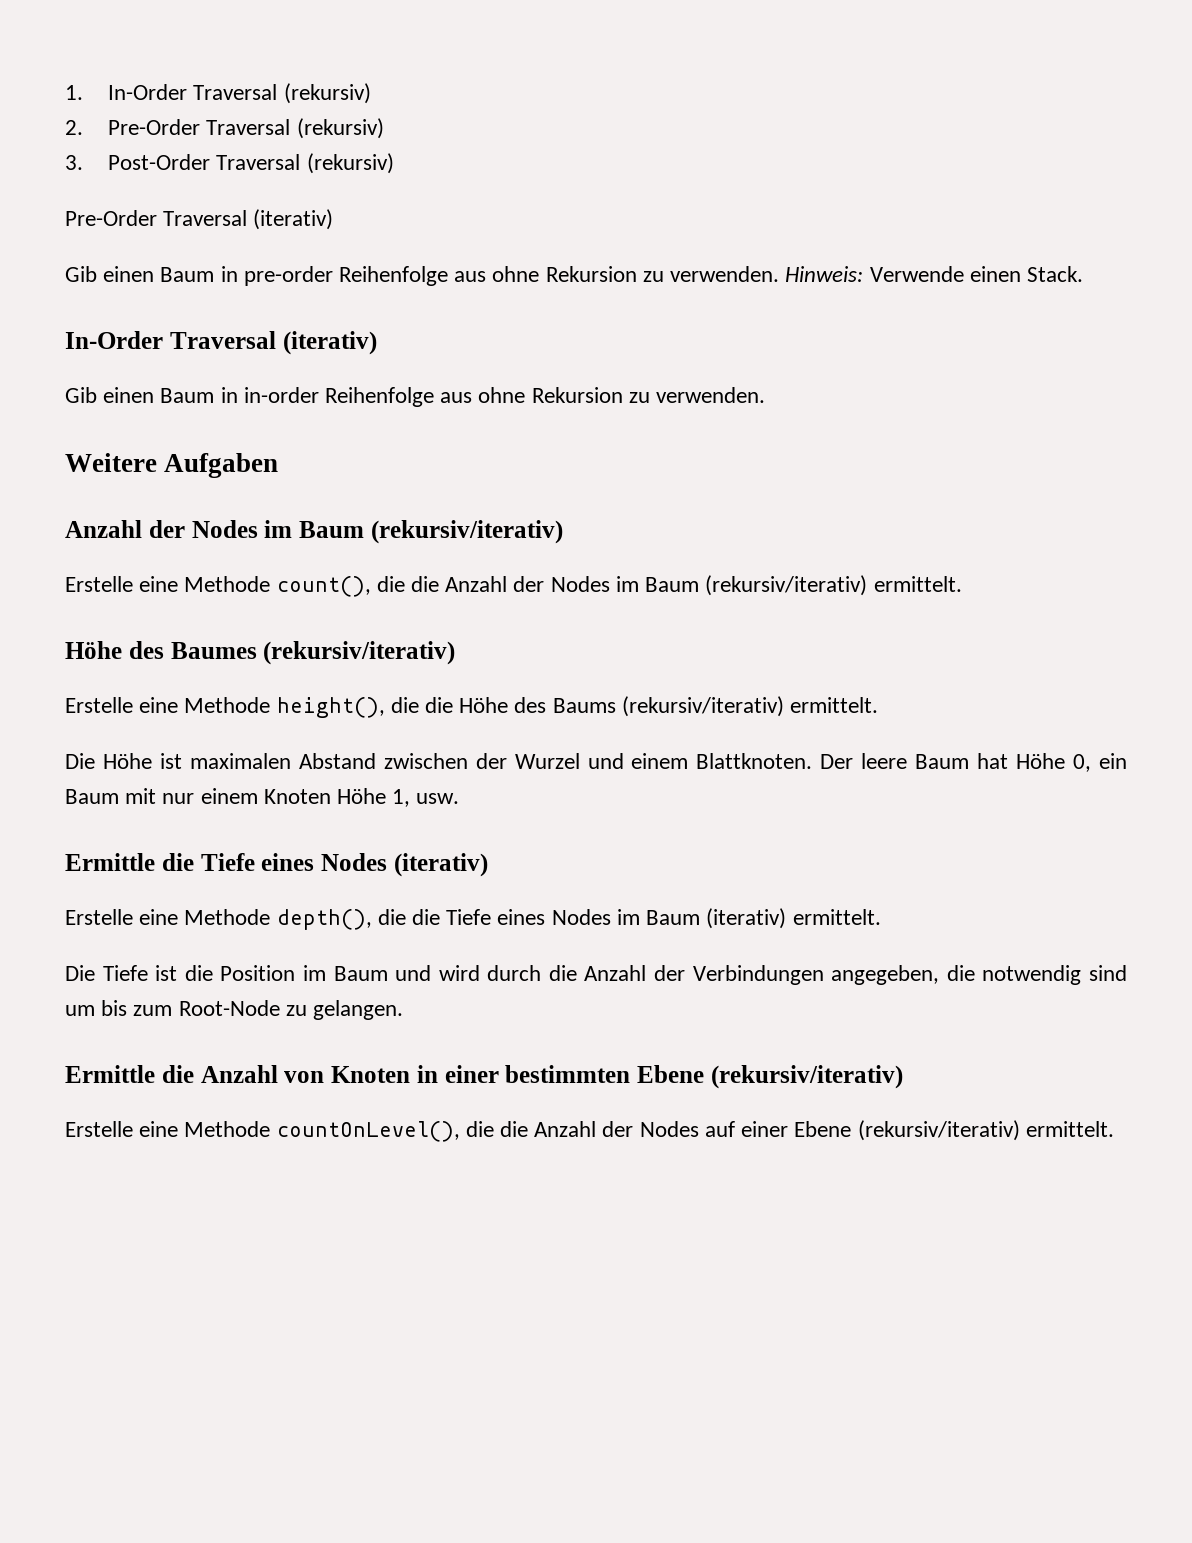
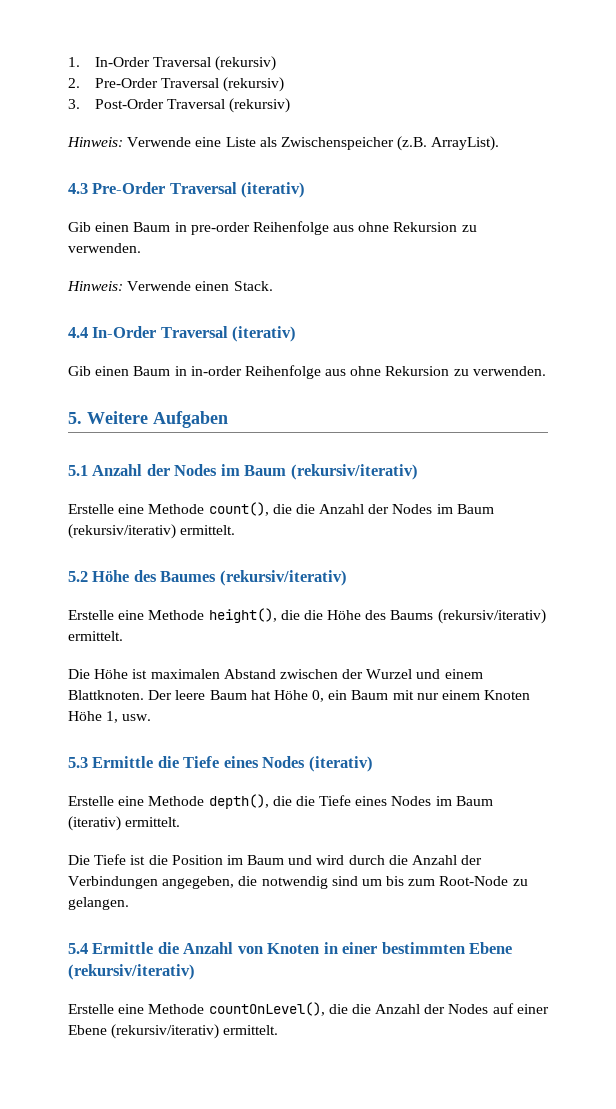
(394, 163) none -> [67,136,500,151] [68,183,88,194] Hinweis: Verwende eine Liste als Zwischenspeicher (z.B. ArrayList). // 4.3
(780, 274) none -> (141, 248) //
(1083, 274) none -> [68,327,88,338] 4.4
(766, 395) none -> [68,412,82,424] 5.
(279, 465) none -> [68,465,88,476] 5.1
(962, 584) none -> [68,571,88,582] 5.2
(460, 798) none -> [68,757,88,768] 5.3
(404, 1010) none -> [68,943,88,954] 5.4

